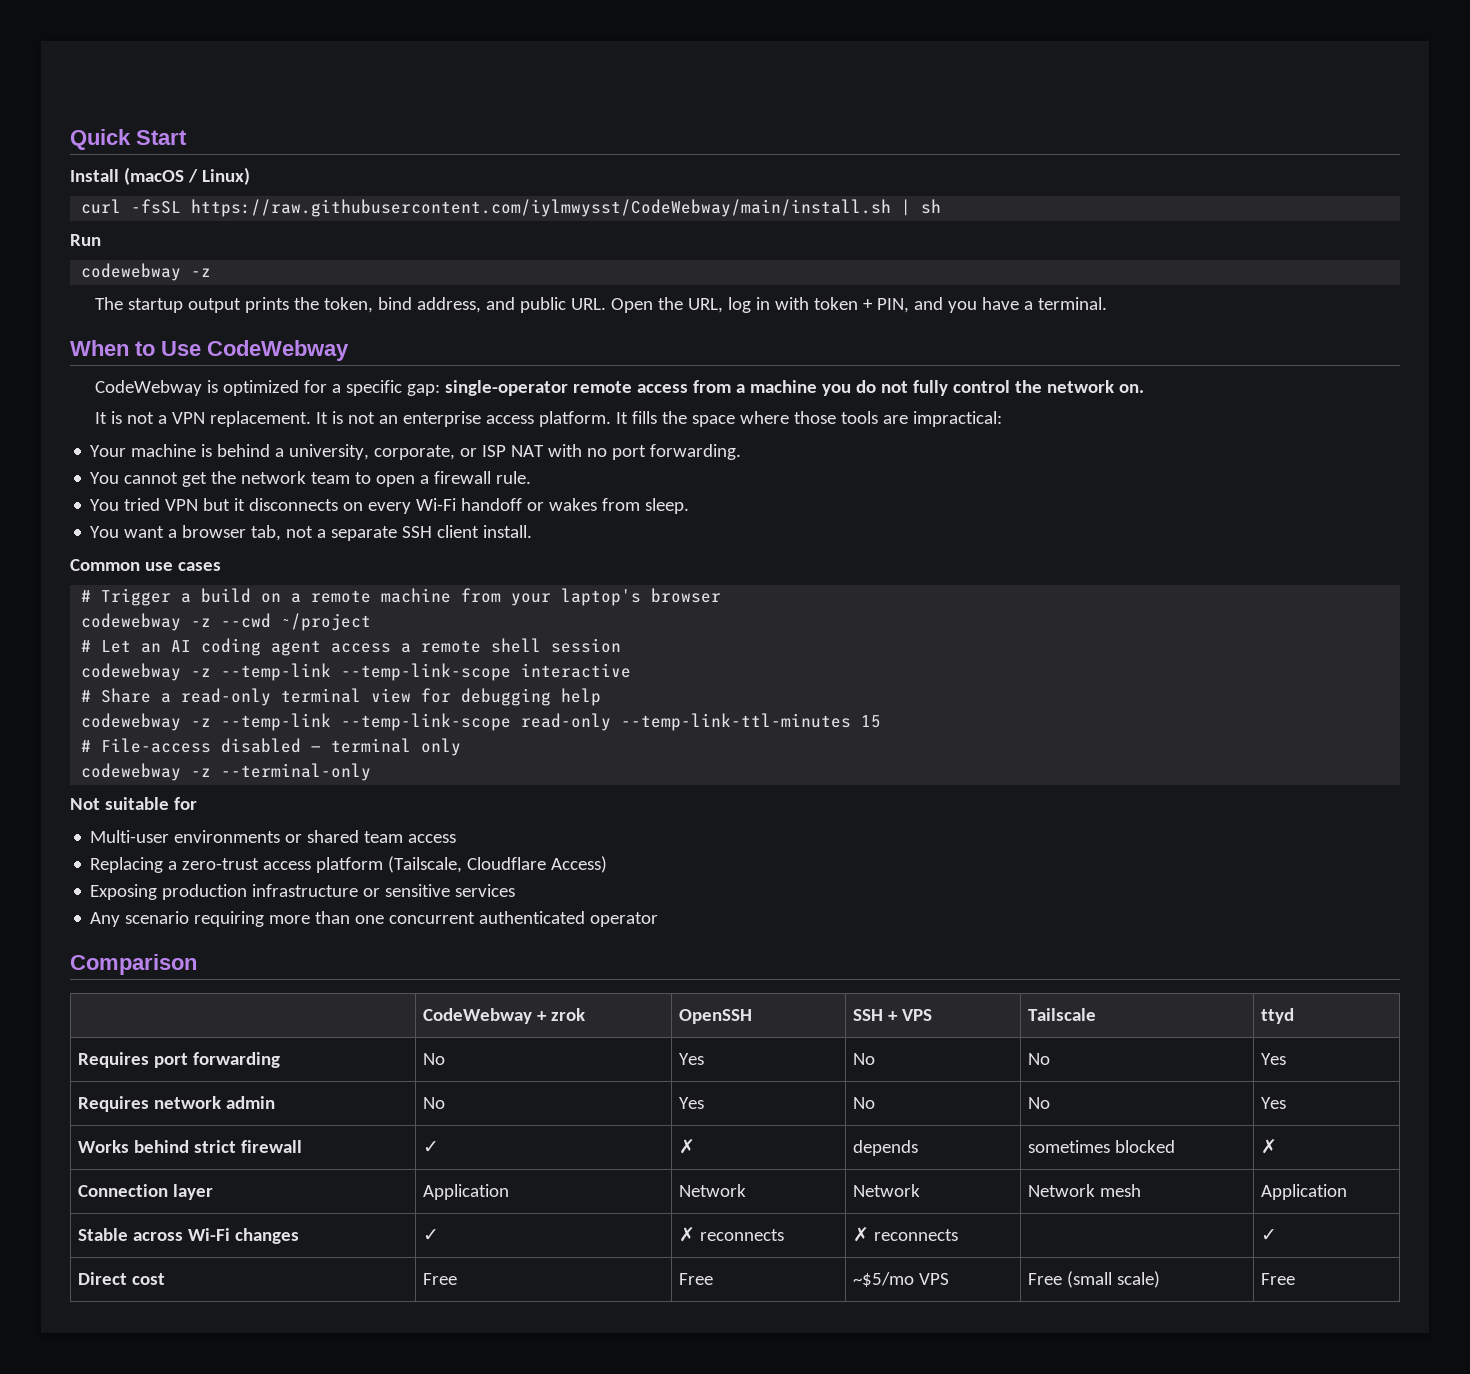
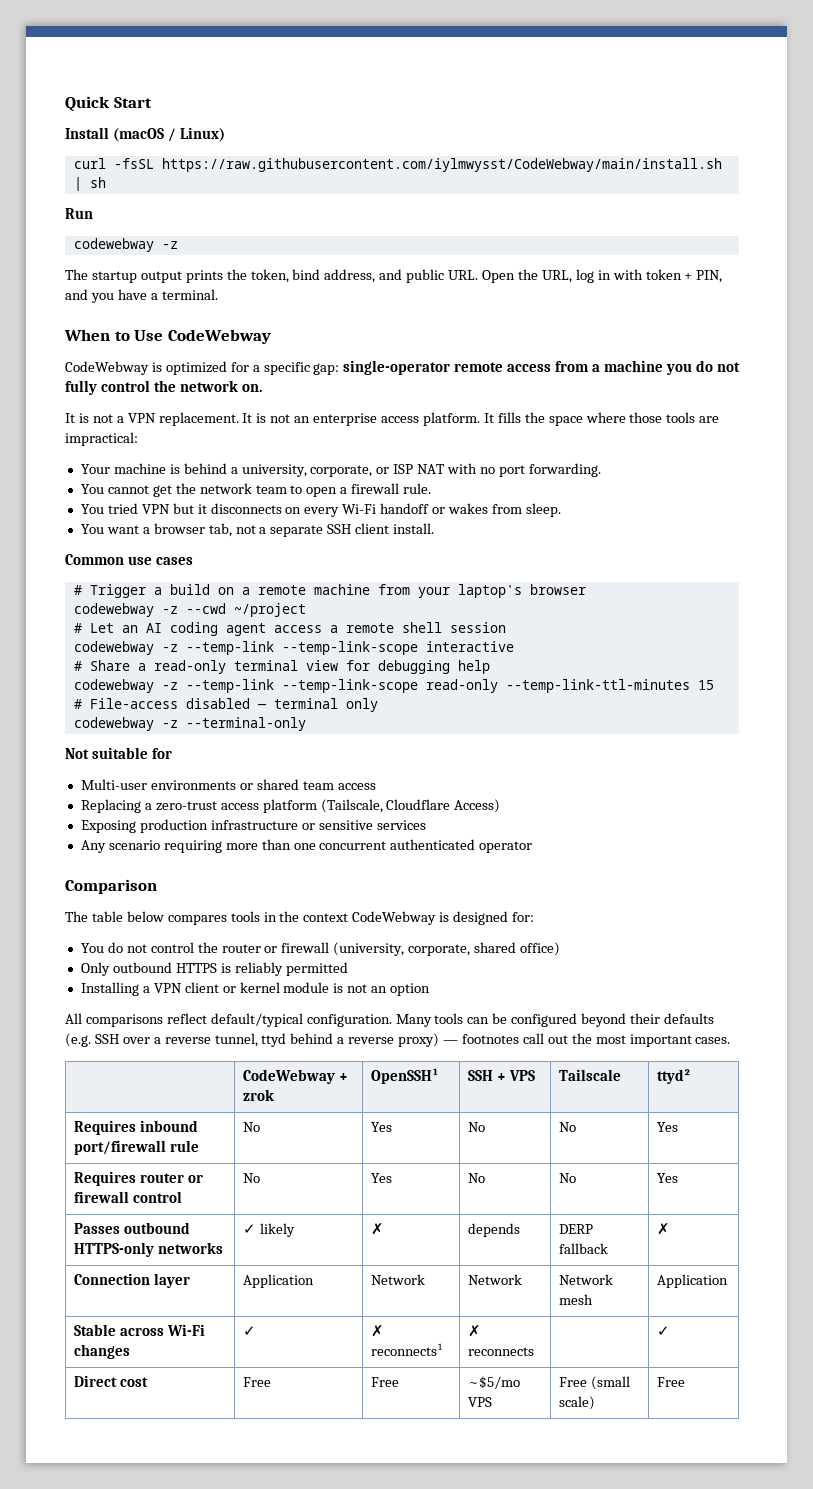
(197, 964) none -> [65,911,535,925] [80,942,561,956] [80,962,348,976] [80,982,431,996] [65,1013,714,1027] [65,1033,731,1047] // The table below compares tools in the context CodeWebway is designed for: // You do not control the router or firewall (university, corporate, shared office) // Only outbound HTTPS is reliably permitted // Installing a VPN client or kernel module is not an option // All comparisons reflect default/typical configuration. Many tools can be configured beyond their defaults (e.g. SSH over a reverse tunnel, ttyd behind a reverse proxy) — footnotes call out the most important cases.
[679,1009,753,1024] OpenSSH -> [371,1068,440,1084] OpenSSH¹
[1261,1008,1295,1024] [78,1052,281,1068] ttyd // Requires port forwarding -> [657,1069,692,1084] [74,1120,199,1135] [74,1140,200,1155] ttyd² // Requires inbound port/firewall rule
[154,1096,276,1109] [423,1097,446,1109] [679,1097,705,1109] [853,1097,876,1109] [1028,1097,1051,1109] [1261,1097,1287,1109] [78,1140,303,1153] [423,1141,440,1153] network admin | No | Yes | No | No | Yes // Works behind strict firewall | ✓ -> [140,1173,204,1183] [74,1191,183,1203] [243,1173,261,1183] [371,1173,393,1183] [468,1173,486,1183] [559,1173,577,1183] [657,1173,679,1183] [74,1222,191,1234] [74,1242,224,1257] [243,1223,296,1237] router or firewall control | No | Yes | No | No | Yes // Passes outbound HTTPS-only networks | ✓ likely
[1028,1140,1176,1153] sometimes blocked -> [559,1224,594,1234] [559,1243,609,1254] DERP fallback
[700,1229,785,1241] reconnects -> [371,1343,444,1356] reconnects¹

